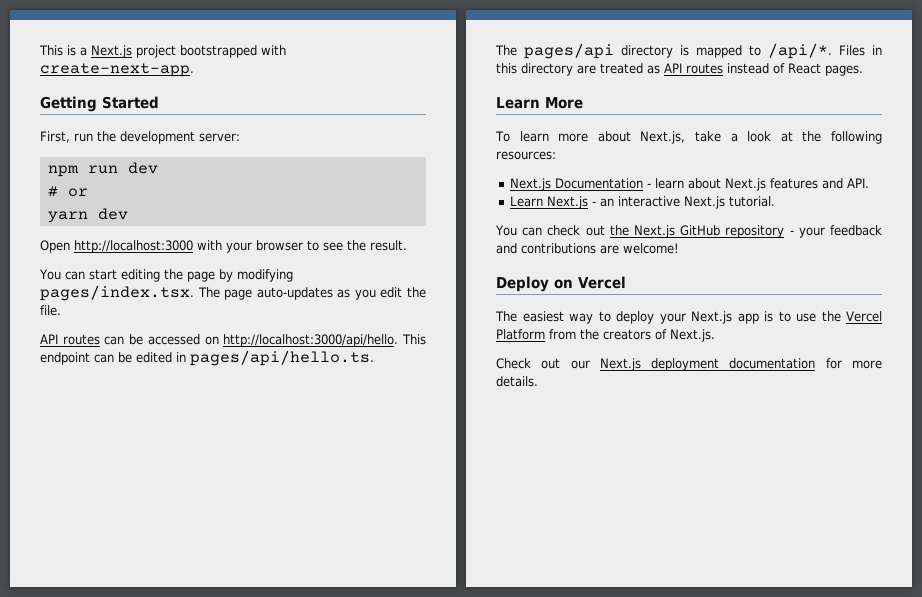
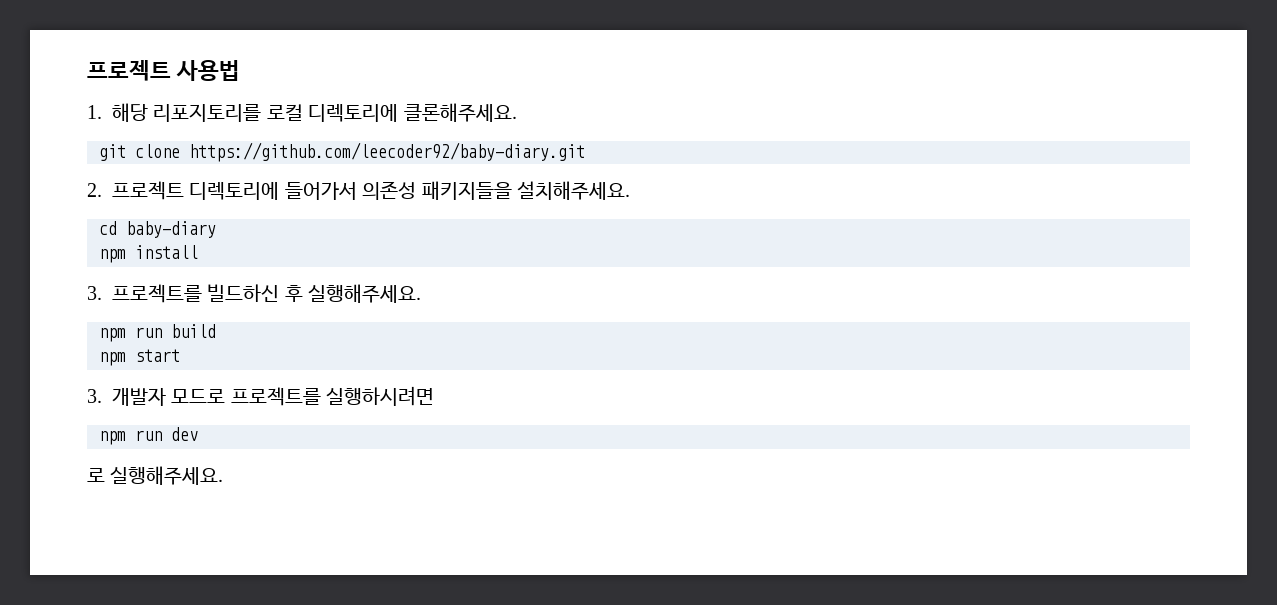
[39,45,286,58] [40,63,194,77] [40,96,159,112] [40,131,240,144] [47,162,158,177] [47,186,88,197] [47,208,128,223] [40,240,407,253] [39,269,293,282] [40,285,426,301] [40,305,61,316] [40,334,426,347] [40,350,374,366] [495,43,882,59] [496,63,863,76] [496,97,583,109] [495,131,882,144] [496,151,556,160] [510,178,870,191] [510,196,776,209] [495,225,882,238] [496,243,679,254] [496,276,626,292] [495,311,883,324] [496,329,715,342] [496,358,882,371] [496,376,538,387] This is a Next.js project bootstrapped with create-next-app. // Getting Started // First, run the development server: // npm run dev // # or // yarn dev // Open http://localhost:3000 with your browser to see the result. // You can start editing the page by modifying pages/index.tsx. The page auto-updates as you edit the file. // API routes can be accessed on http://localhost:3000/api/hello. This endpoint can be edited in pages/api/hello.ts. // The pages/api directory is mapped to /api/*. Files in this directory are treated as API routes instead of React pages. // Learn More // To learn more about Next.js, take a look at the following resources: // Next.js Documentation - learn about Next.js features and API. // Learn Next.js - an interactive Next.js tutorial. // You can check out the Next.js GitHub repository - your feedback and contributions are welcome! // Deploy on Vercel // The easiest way to deploy your Next.js app is to use the Vercel Platform from the creators of Next.js. // Check out our Next.js deployment documentation for more details. -> [87,60,241,81] [87,103,517,122] [99,142,585,162] [87,181,630,200] [99,221,216,238] [99,245,198,263] [87,284,422,303] [99,324,216,342] [99,349,180,366] [87,386,435,406] [99,427,198,445] [87,466,224,485] 프로젝트 사용법 // 1. 해당 리포지토리를 로컬 디렉토리에 클론해주세요. // git clone https://github.com/leecoder92/baby-diary.git // 2. 프로젝트 디렉토리에 들어가서 의존성 패키지들을 설치해주세요. // cd baby-diary // npm install // 3. 프로젝트를 빌드하신 후 실행해주세요. // npm run build // npm start // 3. 개발자 모드로 프로젝트를 실행하시려면 // npm run dev // 로 실행해주세요.

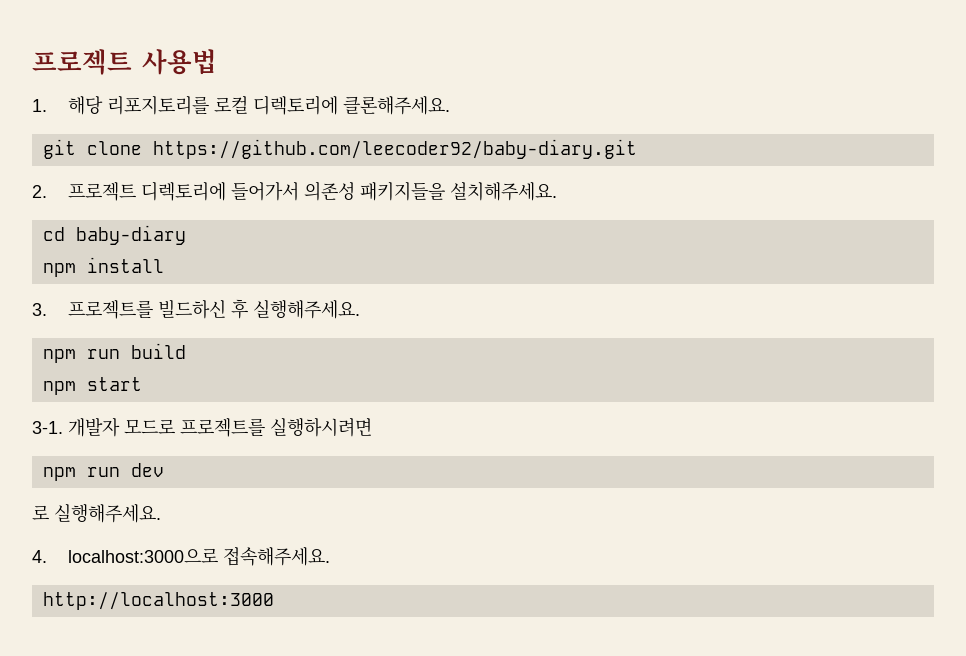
[87,389,102,403] 3. -> [32,421,63,434] 3-1.
(224, 475) none -> [32,547,330,566] [42,592,274,610] // 4. localhost:3000으로 접속해주세요. // http://localhost:3000

